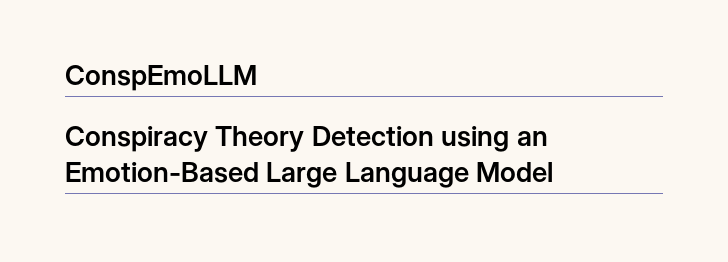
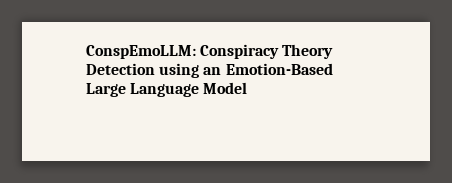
[65,65,257,91] ConspEmoLLM // -> [86,45,196,59] ConspEmoLLM:

